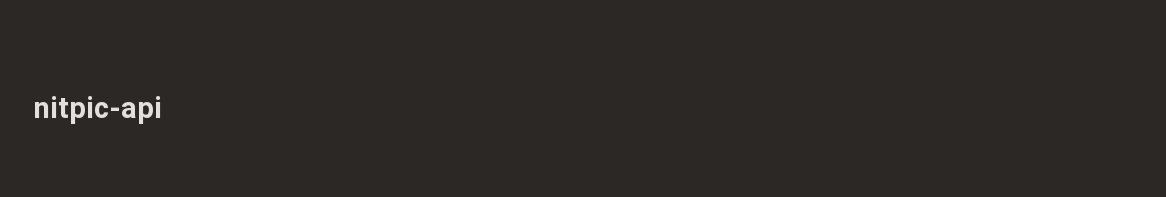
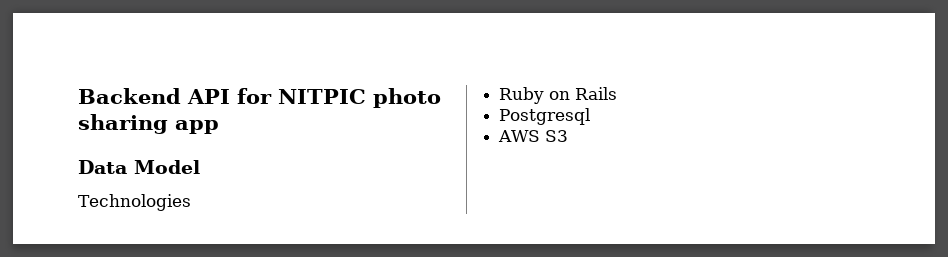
[34,96,162,124] nitpic-api -> [78,88,441,108] [78,114,219,134] [78,160,200,174] [78,194,191,211] [499,87,618,104] [499,108,591,125] [498,130,569,142] Backend API for NITPIC photo sharing app // Data Model // Technologies // Ruby on Rails // Postgresql // AWS S3

